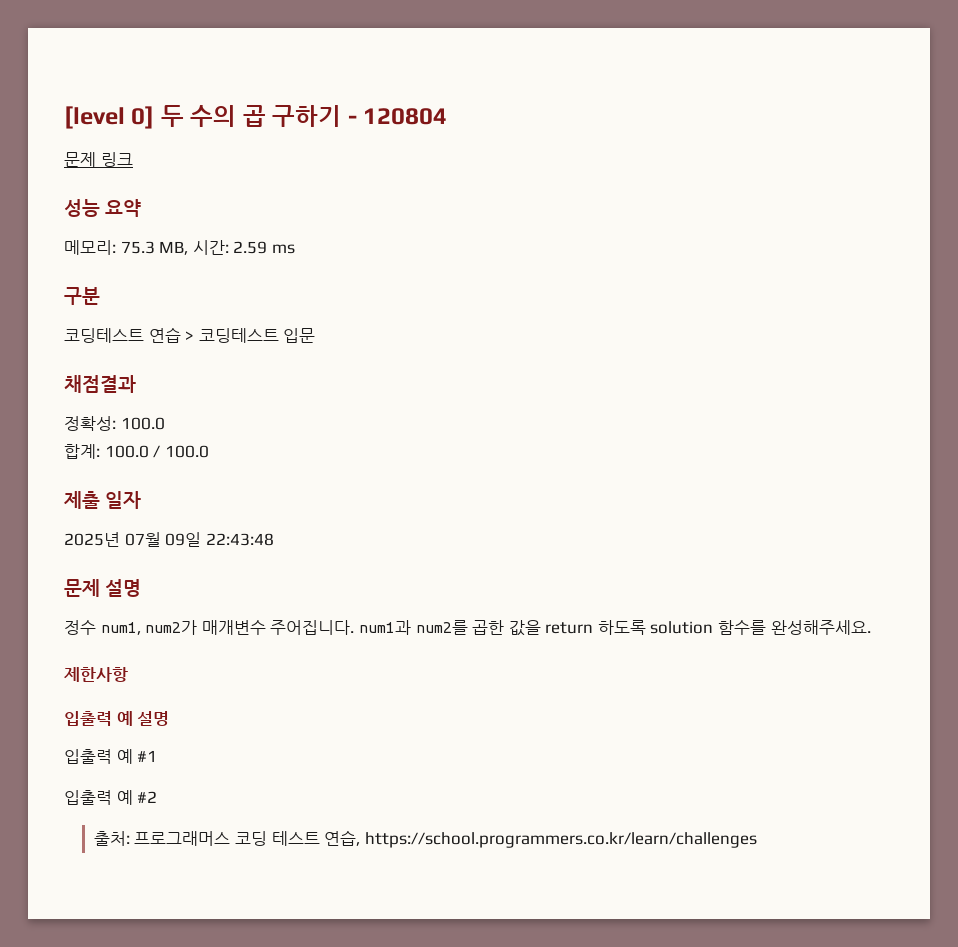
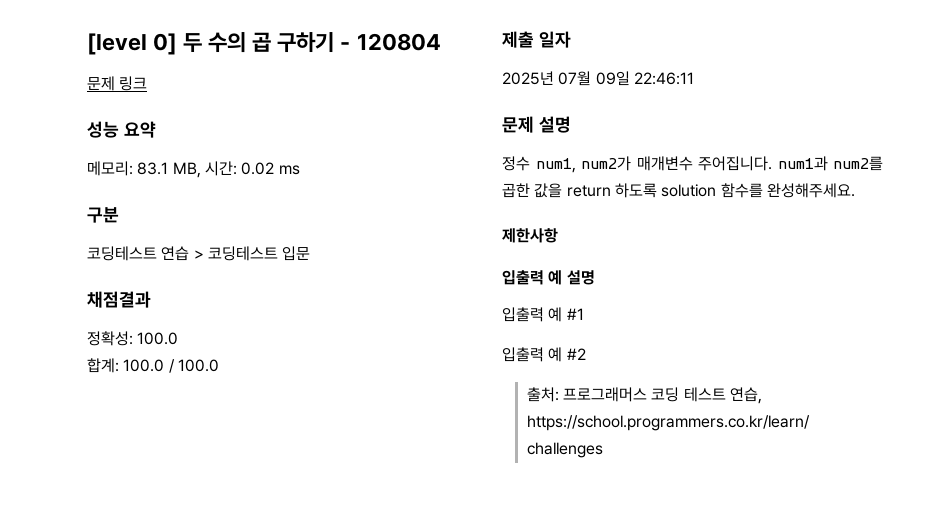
[120,241,155,254] 75.3 -> [137,162,169,175] 83.1
[233,241,268,254] 2.59 -> [241,162,275,175] 0.02
[205,533,274,546] 22:43:48 -> [633,72,694,85] 22:46:11

